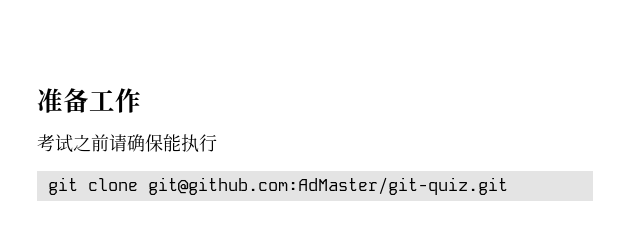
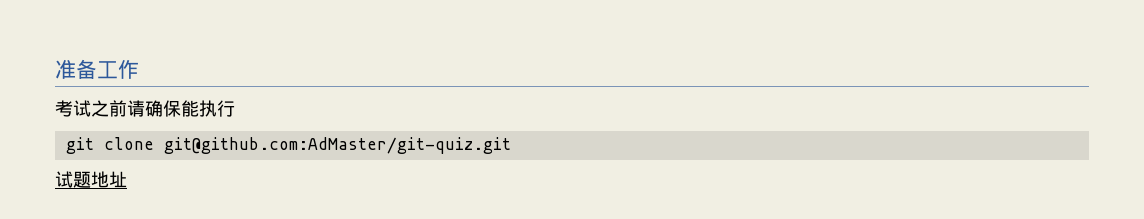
(508, 186) none -> [55,171,127,188] // 试题地址

